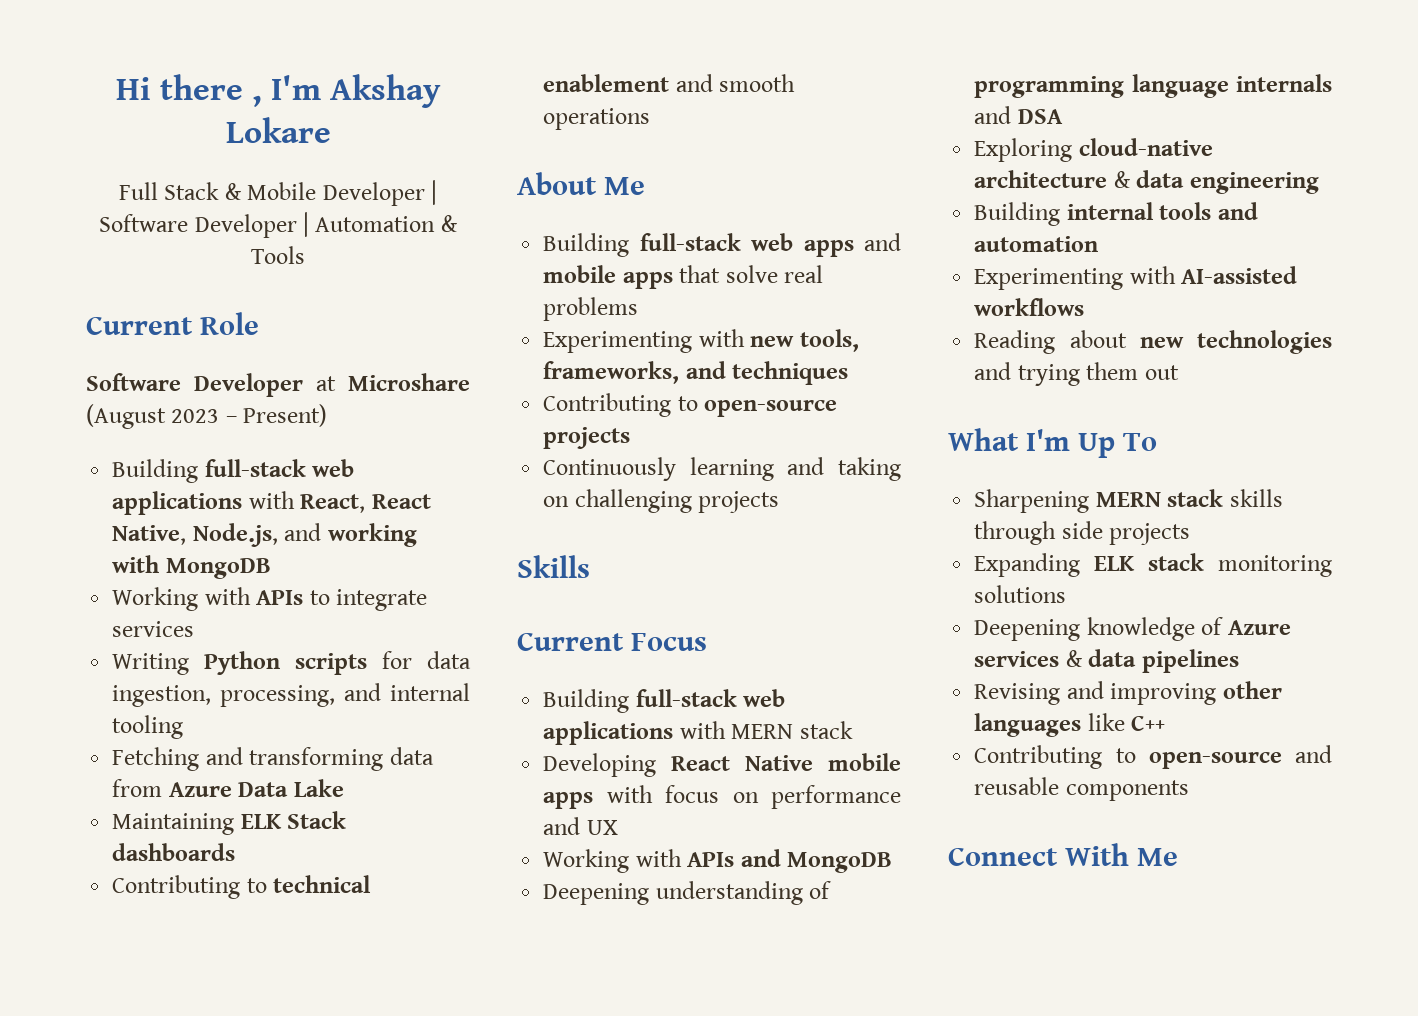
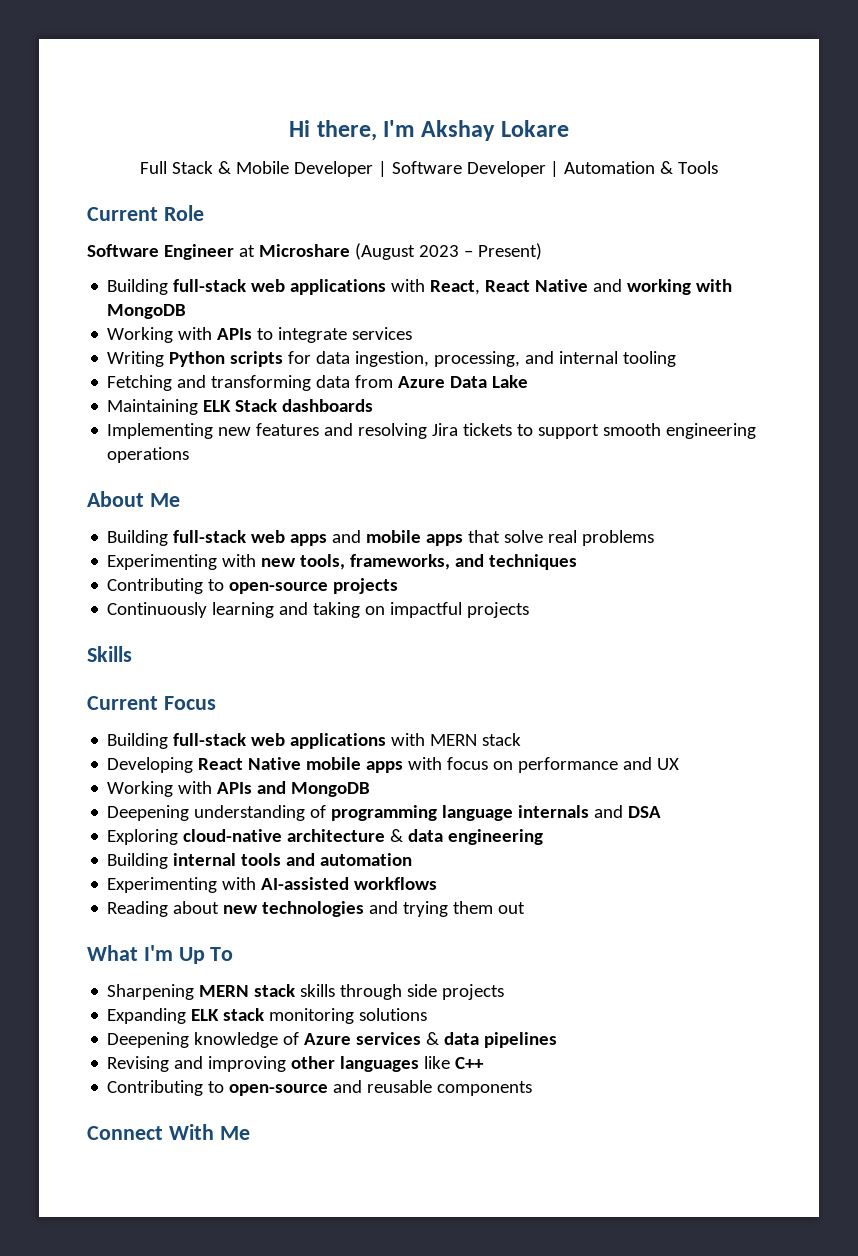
[159,74,262,107] there , -> [316,120,377,141] there,
[194,373,303,397] Developer -> [163,244,234,260] Engineer
[112,523,278,547] Native, Node.js, -> [535,279,589,292] Native
[112,875,372,899] [543,74,796,92] Contributing to technical enablement and smooth -> [107,423,757,439] Implementing new features and resolving Jira tickets to support smooth engineering
[574,489,692,513] challenging -> [390,602,463,618] impactful

